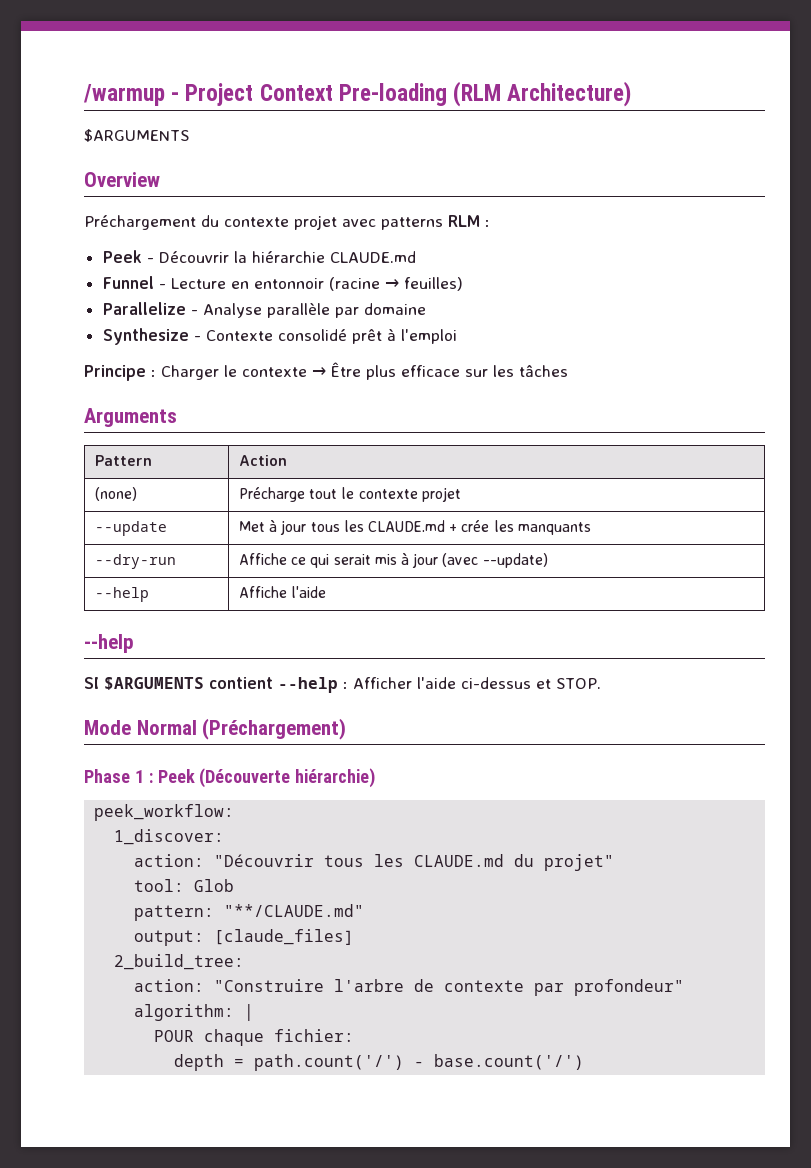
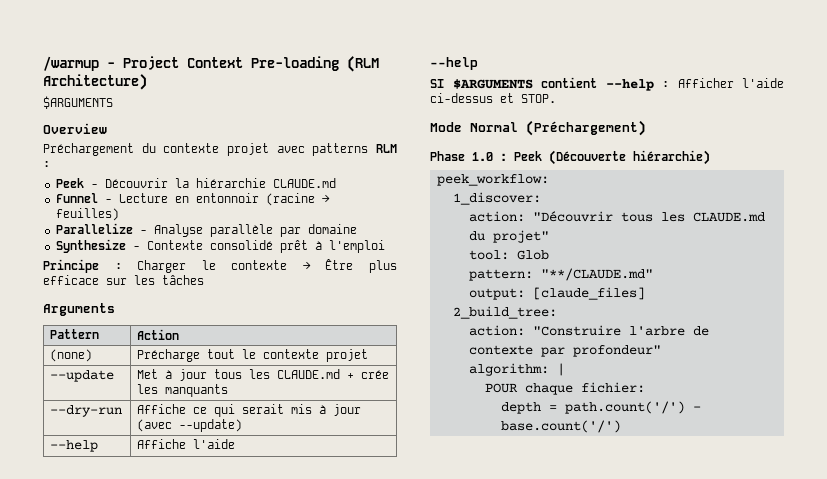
[134,770,144,783] 1 -> [472,152,493,161] 1.0

